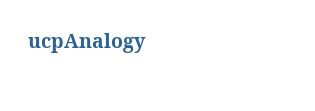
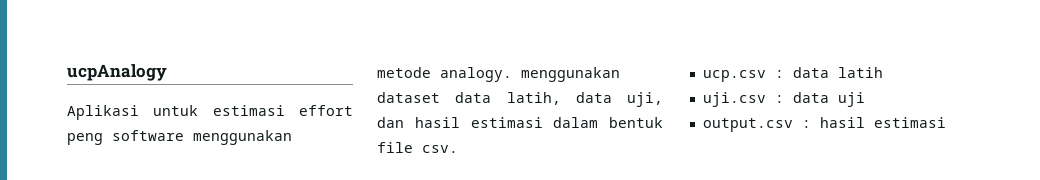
(146, 43) none -> [67,105,353,120] [67,130,292,145] [377,67,620,82] [377,92,663,107] [377,117,663,128] [377,142,458,153] [702,67,883,82] [702,92,865,107] [702,117,946,132] // Aplikasi untuk estimasi effort peng software menggunakan metode analogy. menggunakan dataset data latih, data uji, dan hasil estimasi dalam bentuk file csv. // ucp.csv : data latih // uji.csv : data uji // output.csv : hasil estimasi

